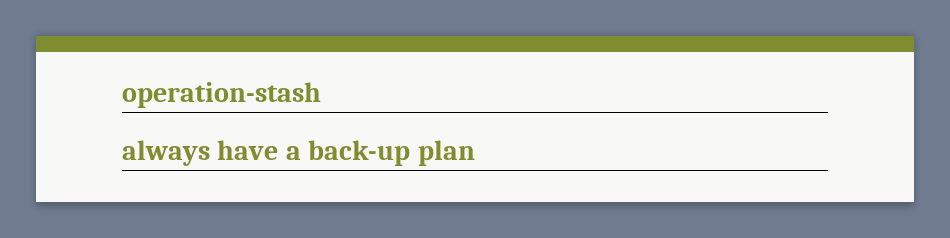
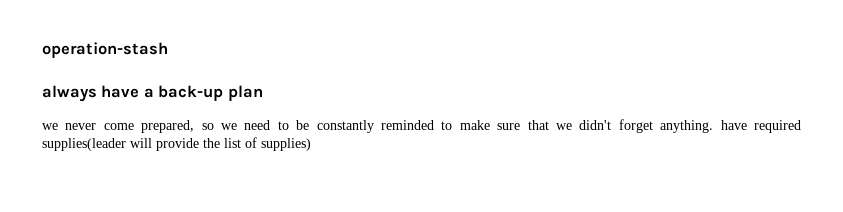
(475, 153) none -> [42,119,801,133] [42,137,311,151] // we never come prepared, so we need to be constantly reminded to make sure that we didn't forget anything. have required supplies(leader will provide the list of supplies)

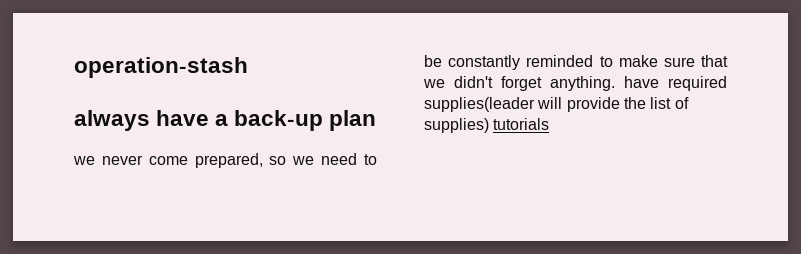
(311, 144) none -> [493,118,550,130] tutorials

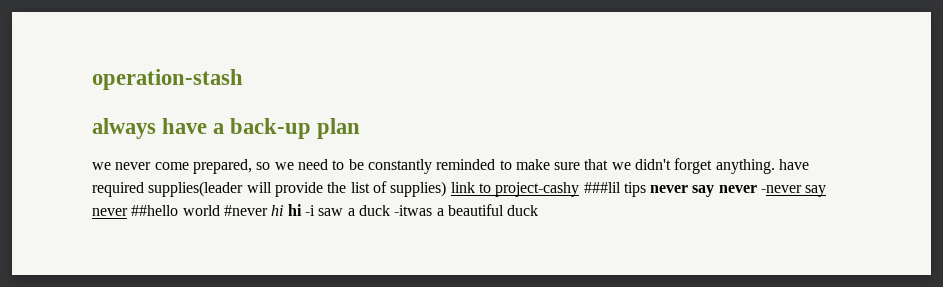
[493,118,550,130] tutorials -> [450,182,827,197] [92,204,539,216] link to project-cashy ###lil tips never say never -never say never ##hello world #never hi hi -i saw a duck -itwas a beautiful duck

